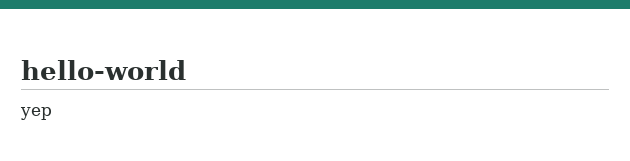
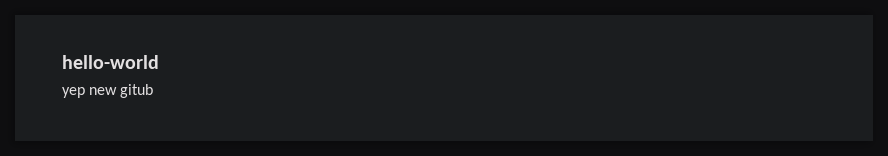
(52, 113) none -> [89,84,154,98] new gitub

